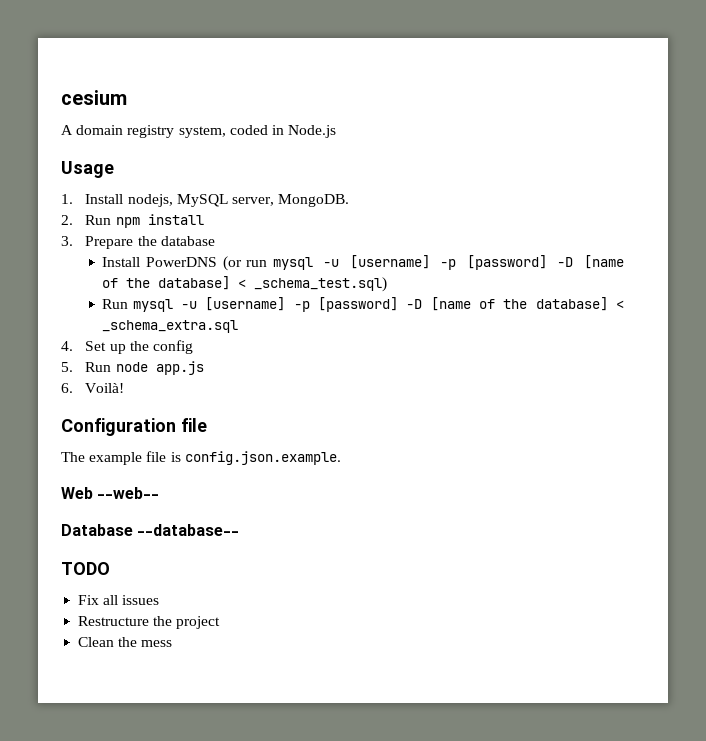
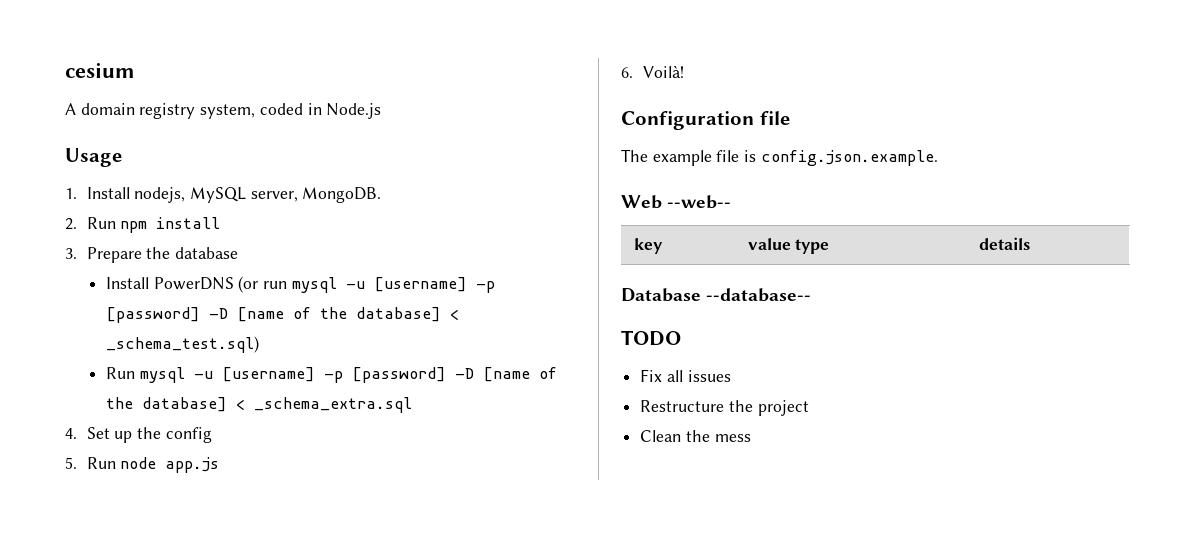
(160, 493) none -> [633,238,663,254] [747,238,830,254] [978,237,1030,250] // key | value type | details

